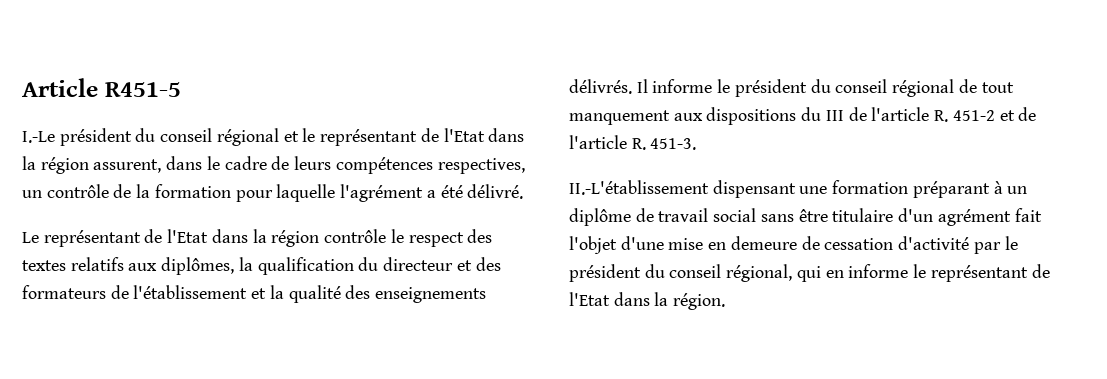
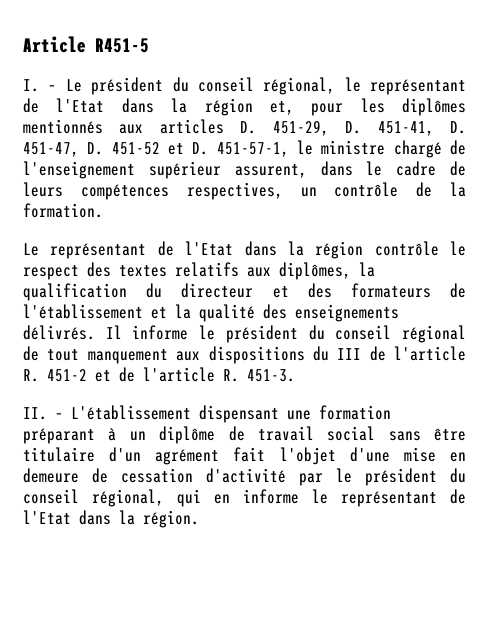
[22,128,299,146] I.-Le président du conseil régional et -> [23,77,336,95] I. – Le président du conseil régional,
(89, 165) none -> [269,98,466,116] [23,119,467,136] [23,140,466,158] [23,161,221,179] et, pour les diplômes mentionnés aux articles D. 451-29, D. 451-41, D. 451-47, D. 451-52 et D. 451-57-1, le ministre chargé de l'enseignement supérieur
[154,184,524,202] formation pour laquelle l'agrément a été délivré. -> [23,203,103,218] formation.
[569,180,709,195] II.-L'établissement -> [23,405,191,420] II. – L'établissement

